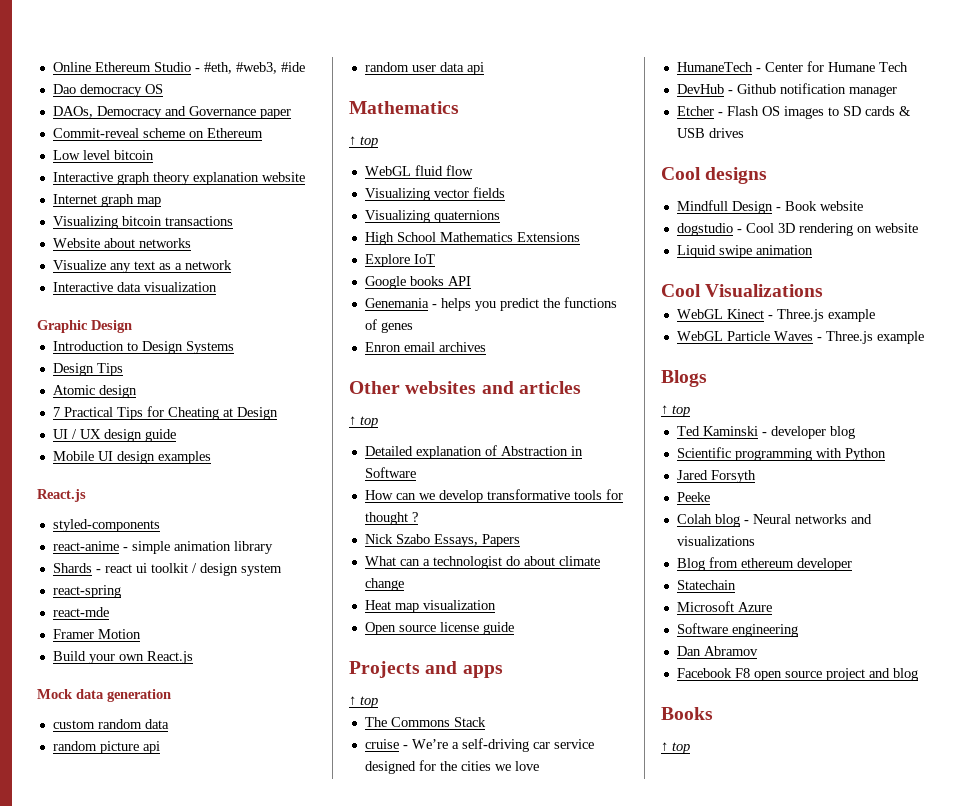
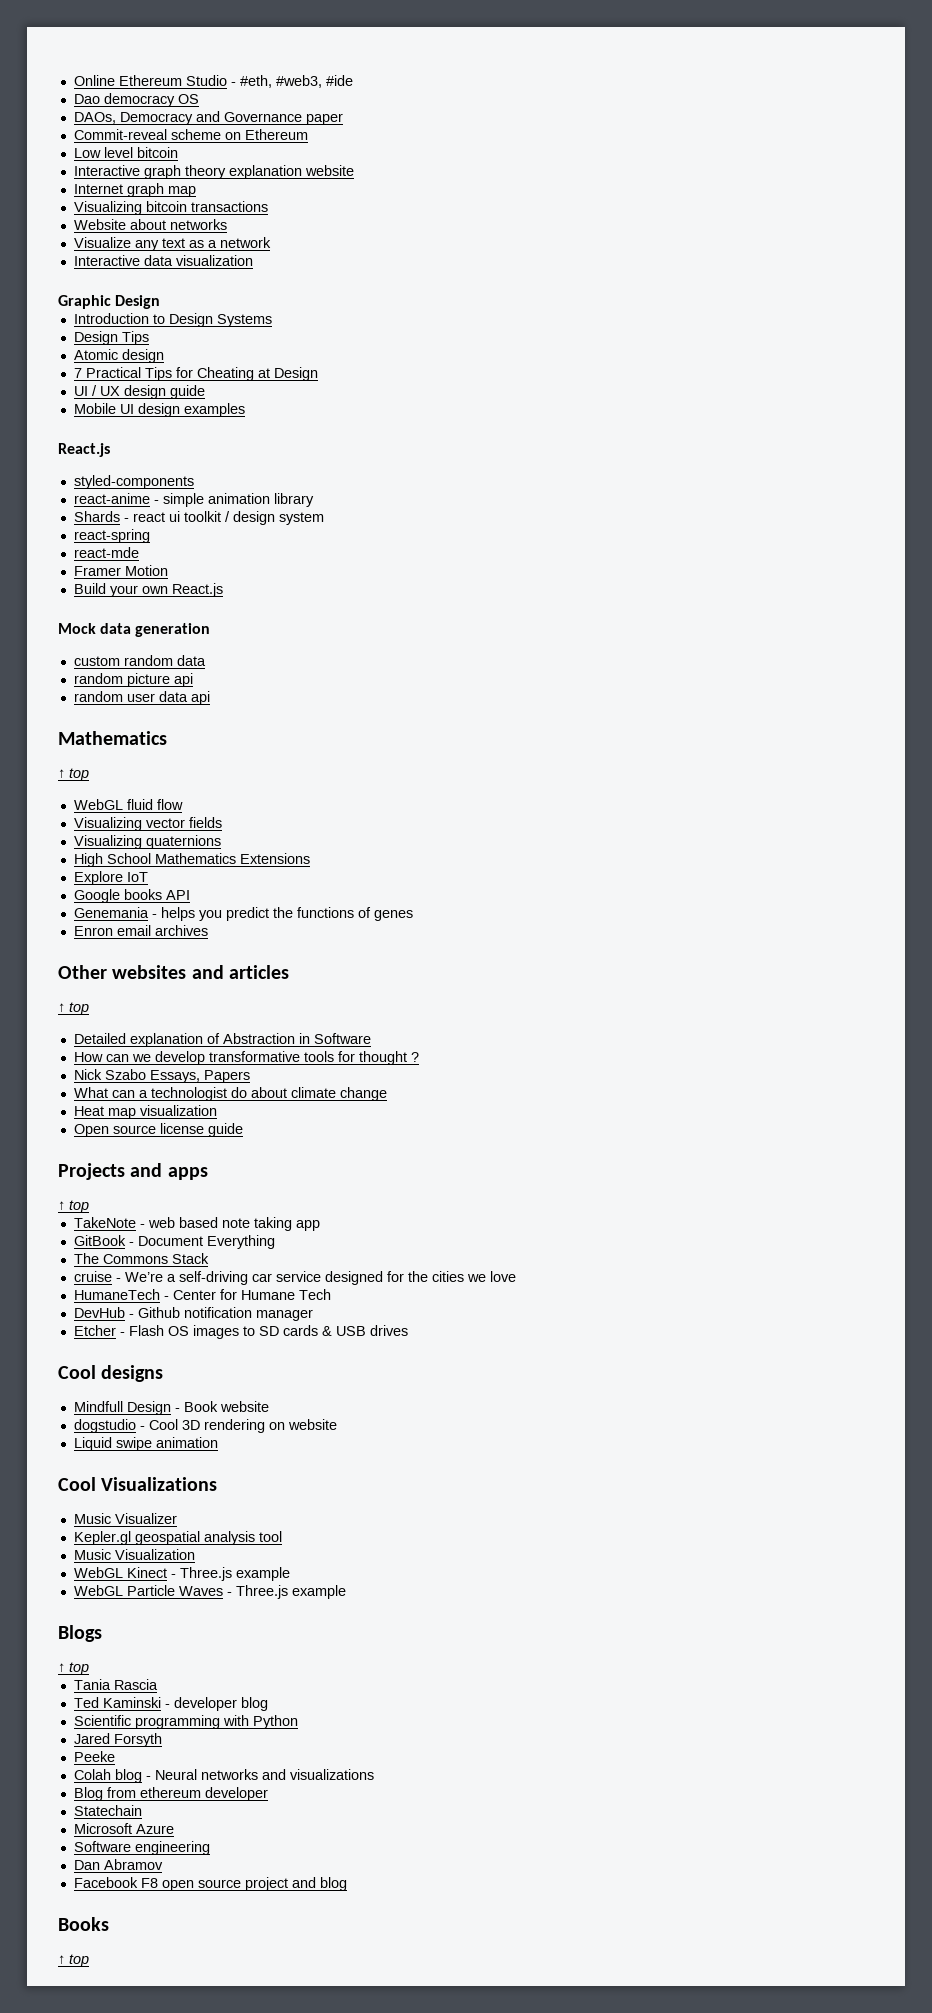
(378, 702) none -> [73,1217,320,1231] [73,1235,275,1249] // TakeNote - web based note taking app // GitBook - Document Everything
(824, 290) none -> [73,1513,177,1524] [73,1531,282,1545] [73,1549,195,1560] // Music Visualizer // Kepler.gl geospatial analysis tool // Music Visualization
(690, 411) none -> [73,1679,158,1690] // Tania Rascia

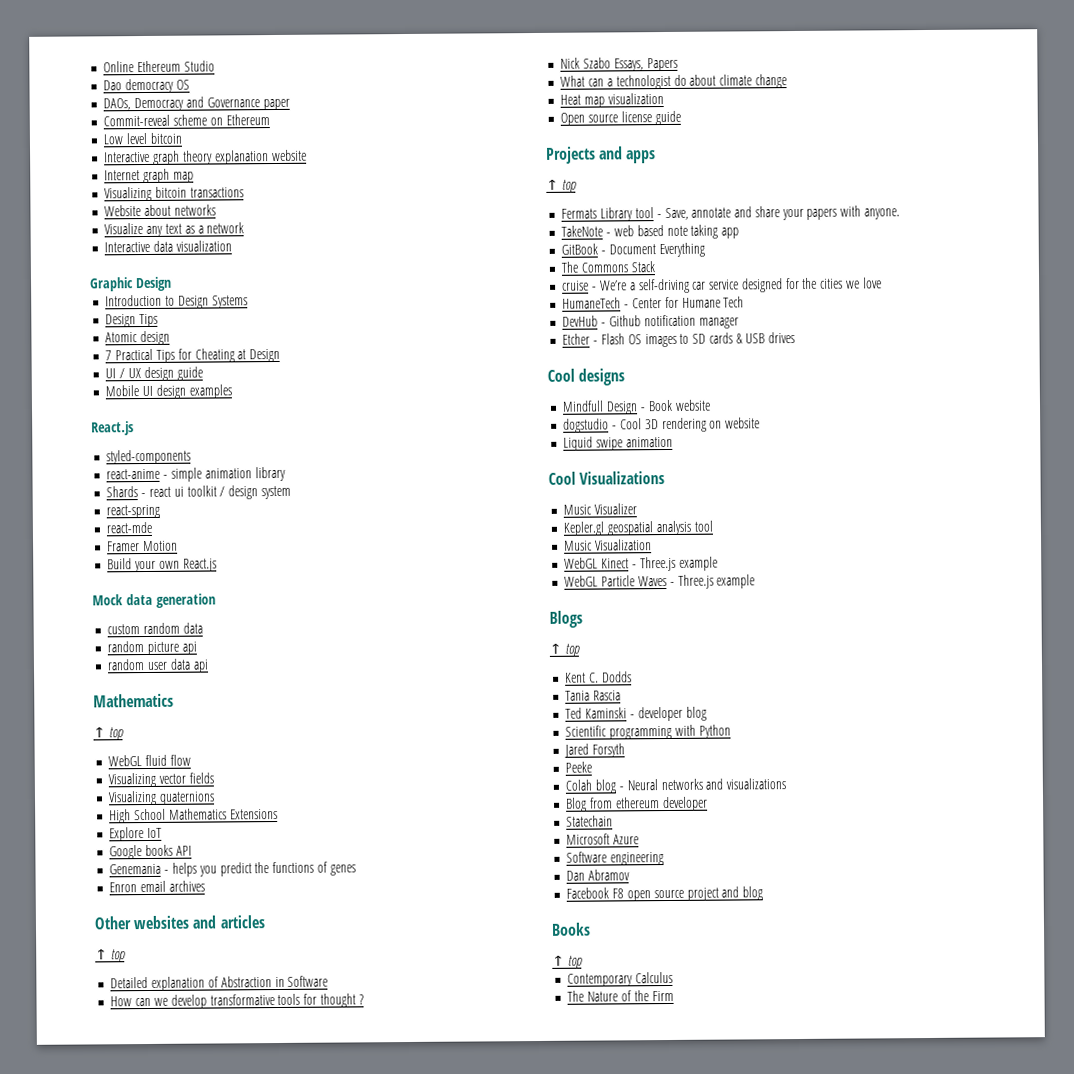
[230,75,353,88] - #eth, #web3, #ide -> (215, 66) none
(89, 1206) none -> [561,205,900,222] // Fermats Library tool - Save, annotate and share your papers with anyone.
(89, 1668) none -> [565,671,632,683] // Kent C. Dodds
(89, 1960) none -> [567,971,674,987] [567,990,674,1002] // Contemporary Calculus // The Nature of the Firm

